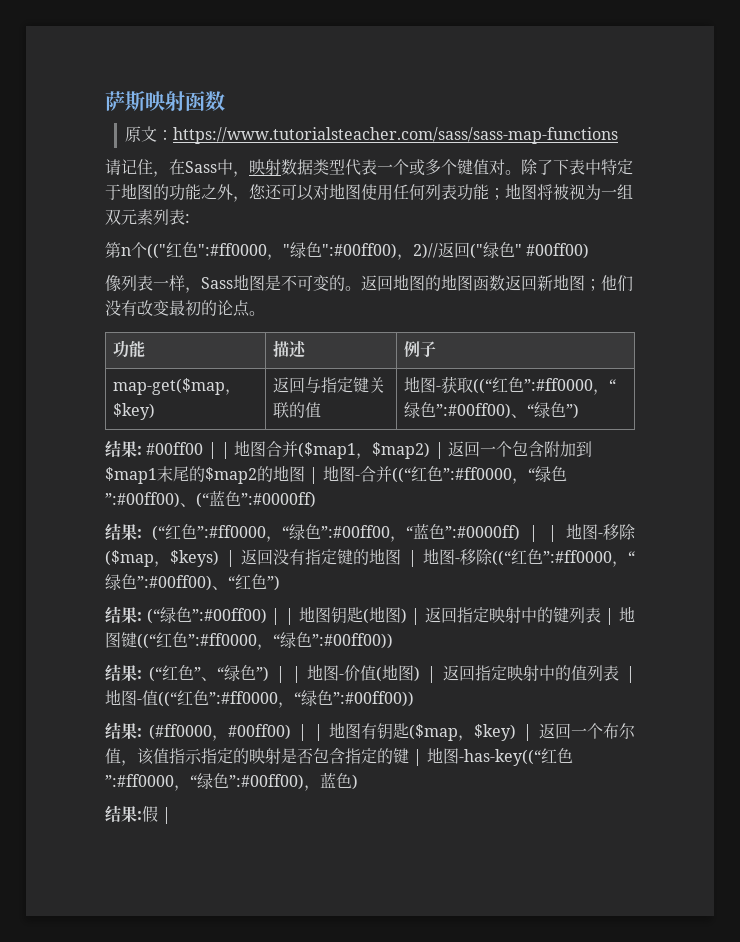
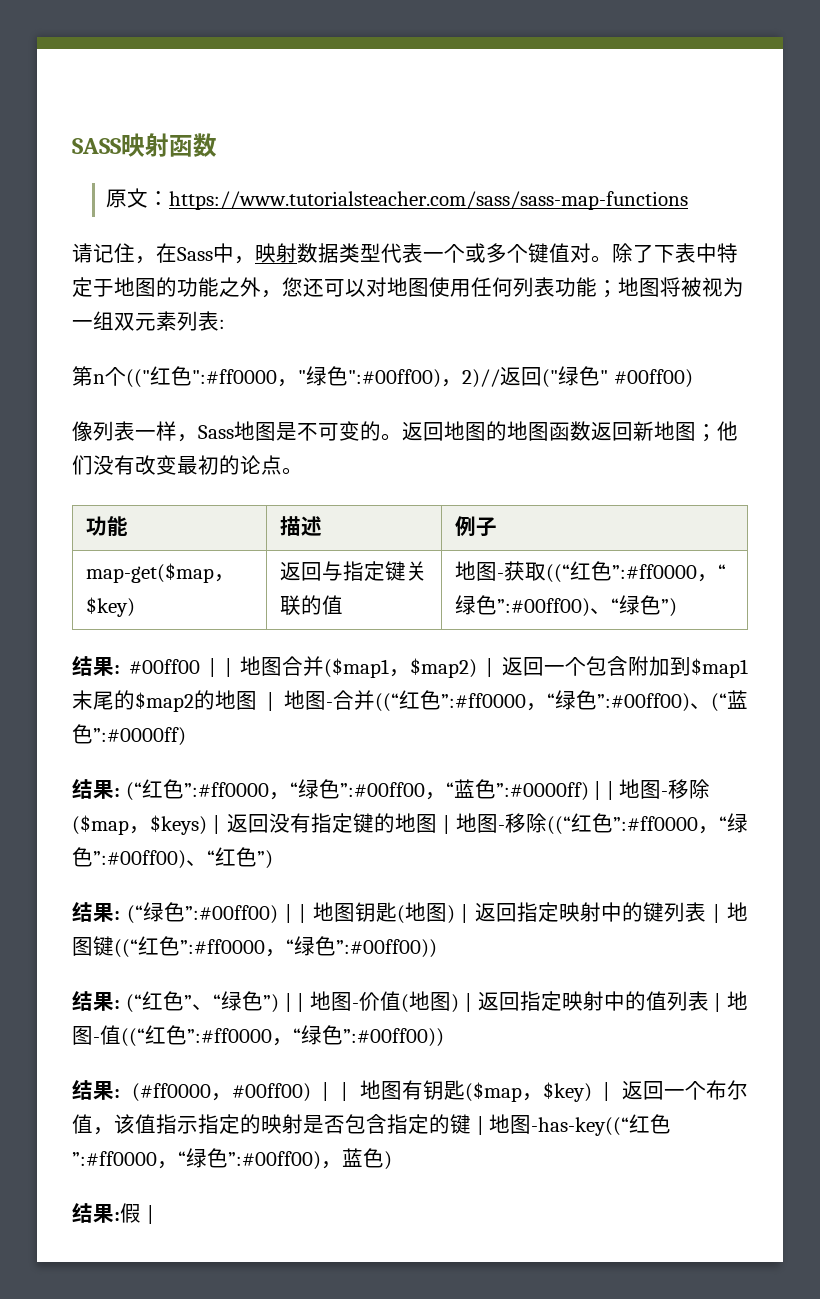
[105,91,145,111] 萨斯 -> [72,138,121,154] SASS

